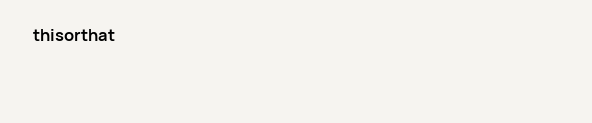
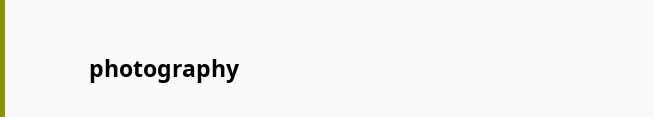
[33,29,115,41] thisorthat -> [89,59,240,83] photography

